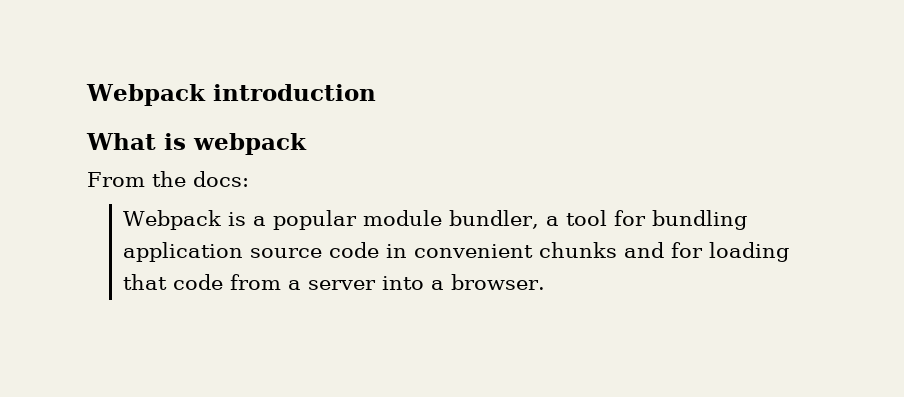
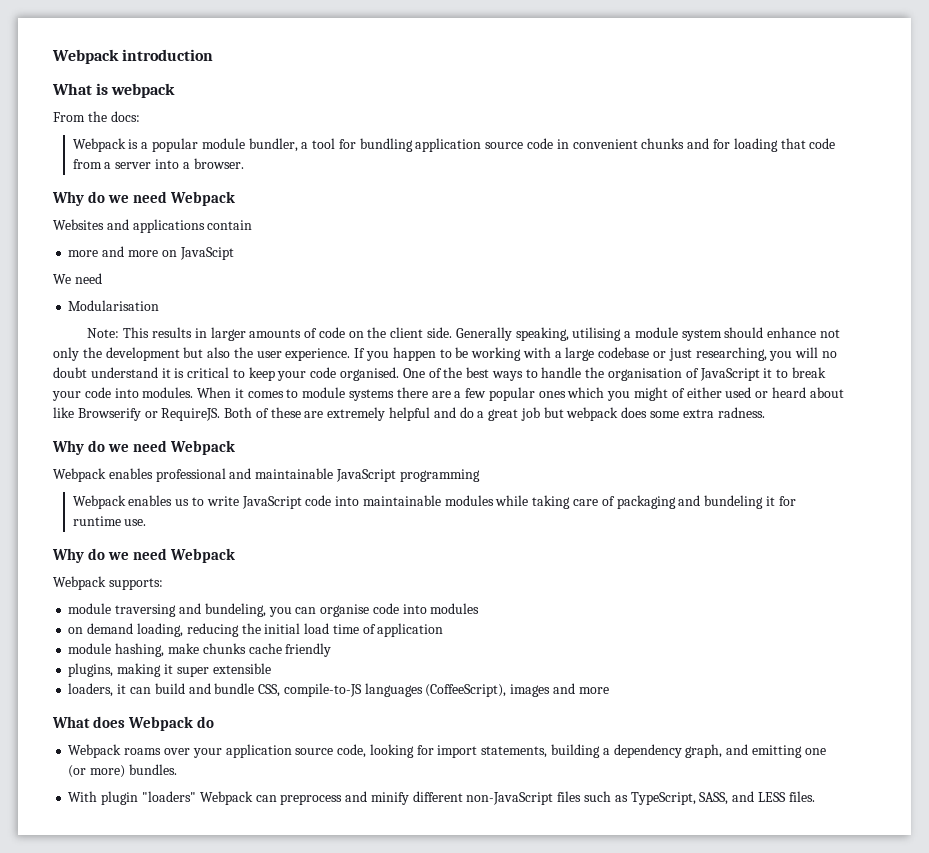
(546, 282) none -> [52,191,235,206] [53,219,253,233] [68,246,234,260] [53,273,102,284] [68,300,160,311] [87,327,840,341] [53,347,837,361] [53,367,826,381] [52,387,844,401] [53,407,765,421] [52,440,235,455] [53,468,480,482] [72,495,796,509] [72,516,147,526] [52,548,235,563] [53,576,163,590] [68,603,480,617] [68,623,444,637] [68,643,332,657] [68,663,271,677] [68,683,609,697] [52,716,214,731] [68,744,826,758] [68,764,177,778] [68,791,815,805] // Why do we need Webpack // Websites and applications contain // more and more on JavaScipt // We need // Modularisation // Note: This results in larger amounts of code on the client side. Generally speaking, utilising a module system should enhance not only the development but also the user experience. If you happen to be working with a large codebase or just researching, you will no doubt understand it is critical to keep your code organised. One of the best ways to handle the organisation of JavaScript it to break your code into modules. When it comes to module systems there are a few popular ones which you might of either used or heard about like Browserify or RequireJS. Both of these are extremely helpful and do a great job but webpack does some extra radness. // Why do we need Webpack // Webpack enables professional and maintainable JavaScript programming // Webpack enables us to write JavaScript code into maintainable modules while taking care of packaging and bundeling it for runtime use. // Why do we need Webpack // Webpack supports: // module traversing and bundeling, you can organise code into modules // on demand loading, reducing the initial load time of application // module hashing, make chunks cache friendly // plugins, making it super extensible // loaders, it can build and bundle CSS, compile-to-JS languages (CoffeeScript), images and more // What does Webpack do // Webpack roams over your application source code, looking for import statements, building a dependency graph, and emitting one (or more) bundles. // With plugin "loaders" Webpack can preprocess and minify different non-JavaScript files such as TypeScript, SASS, and LESS files.

